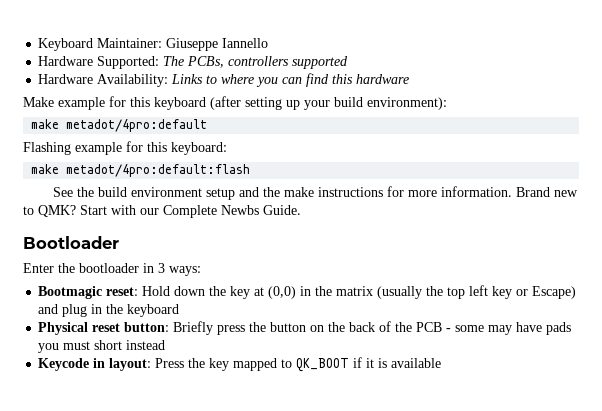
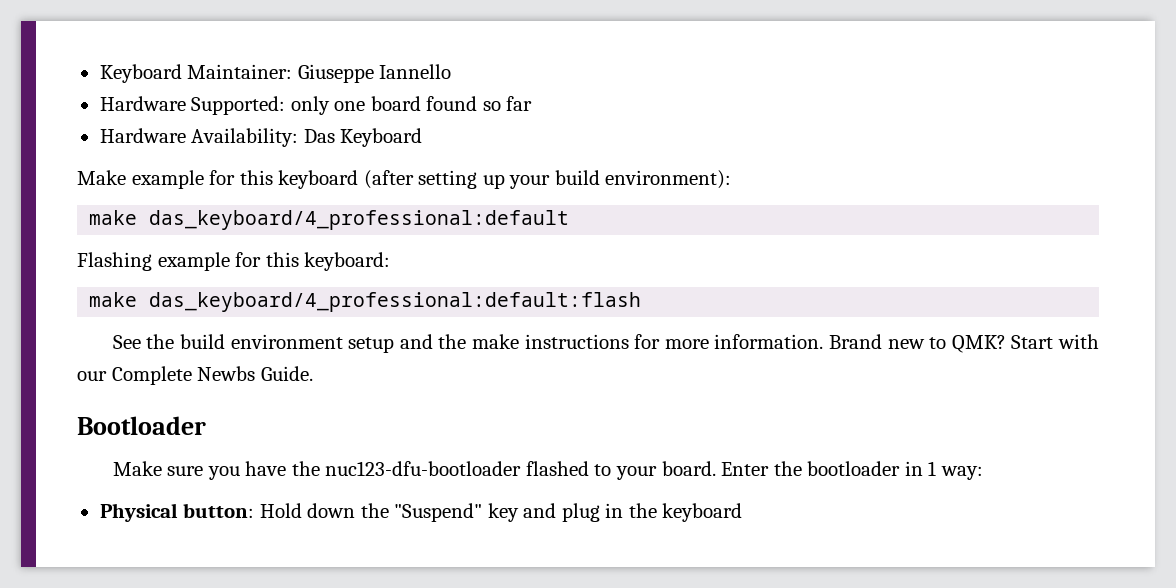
[163,56,349,69] [38,73,410,87] The PCBs, controllers supported // Hardware Availability: Links to where you can find this hardware -> [290,96,533,115] [99,128,423,147] only one board found so far // Hardware Availability: Das Keyboard
[66,119,208,132] metadot/4pro:default -> [149,210,570,230] das_keyboard/4_professional:default
[66,164,251,177] metadot/4pro:default:flash -> [149,292,642,312] das_keyboard/4_professional:default:flash
[23,263,201,276] [38,285,577,299] Enter the bootloader in 3 ways: // Bootmagic reset: Hold down the key at (0,0) in the matrix (usually the top left key or Escape) -> [112,461,983,480] [99,503,519,522] Make sure you have the nuc123-dfu-bootloader flashed to your board. Enter the bootloader in 1 way: // Physical button: Hold down the "Suspend" key
[38,321,572,335] [38,340,166,353] [38,357,442,372] // Physical reset button: Briefly press the button on the back of the PCB - some may have pads you must short instead // Keycode in layout: Press the key mapped to QK_BOOT if it is available -> (743, 512) none

